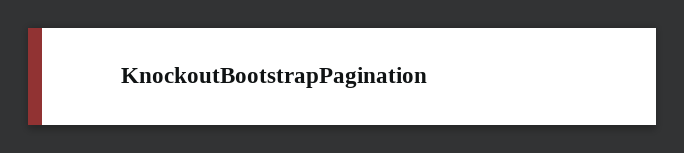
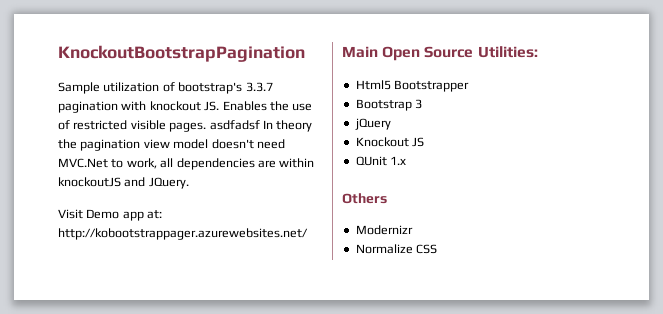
(427, 77) none -> [58,82,273,94] [58,101,313,113] [58,120,313,132] [58,139,285,151] [58,158,315,170] [58,177,189,189] [58,209,163,221] [58,228,308,240] [342,46,538,61] [355,80,470,92] [355,99,423,111] [354,118,391,130] [355,137,425,147] [355,156,407,166] [342,193,387,204] [355,225,413,235] [355,244,438,254] // Sample utilization of bootstrap's 3.3.7 pagination with knockout JS. Enables the use of restricted visible pages. asdfadsf In theory the pagination view model doesn't need MVC.Net to work, all dependencies are within knockoutJS and JQuery. // Visit Demo app at: http://kobootstrappager.azurewebsites.net/ // Main Open Source Utilities: // Html5 Bootstrapper // Bootstrap 3 // jQuery // Knockout JS // QUnit 1.x // Others // Modernizr // Normalize CSS

